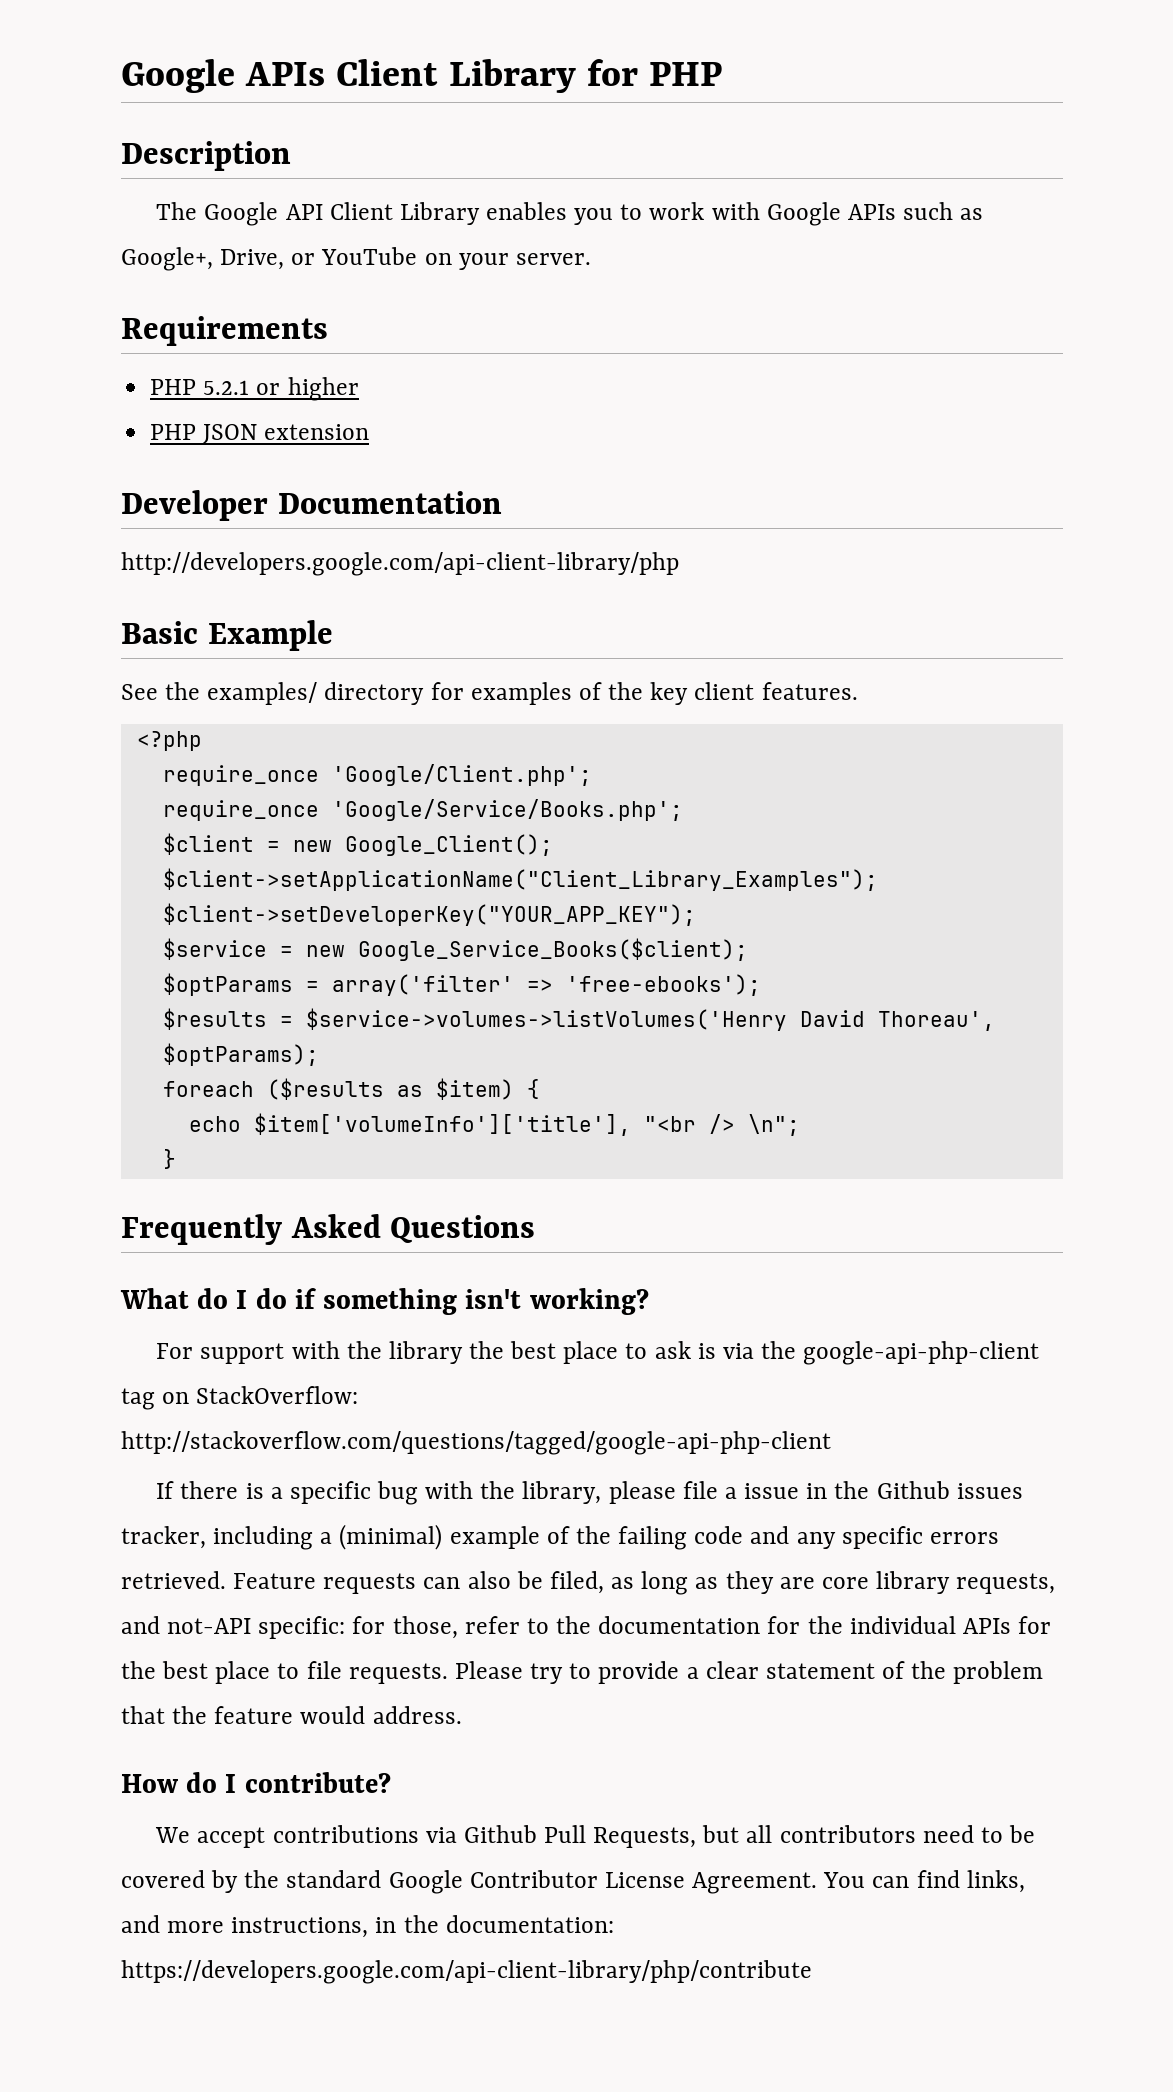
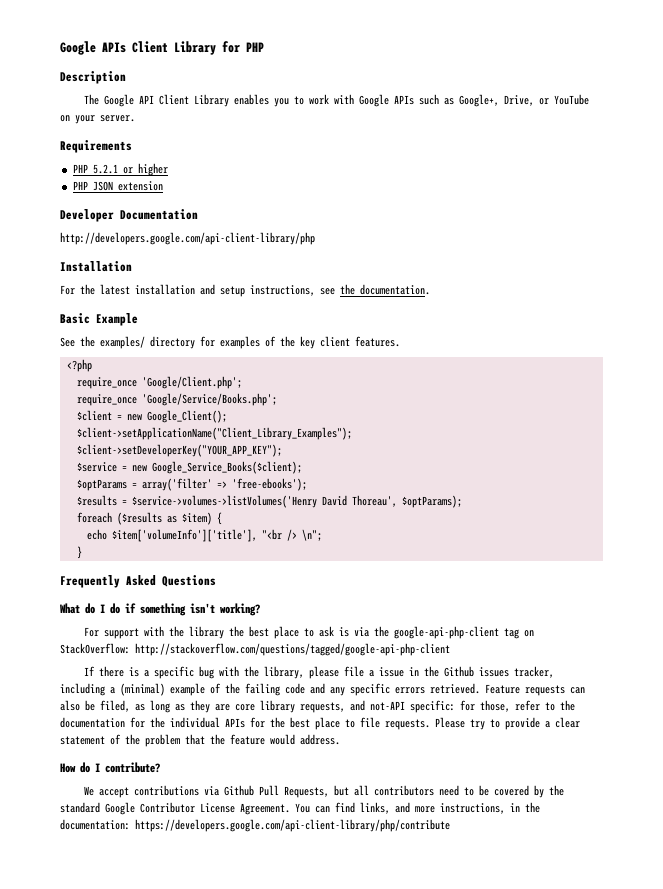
(679, 564) none -> [60,261,132,272] [60,284,430,297] // Installation // For the latest installation and setup instructions, see the documentation.

